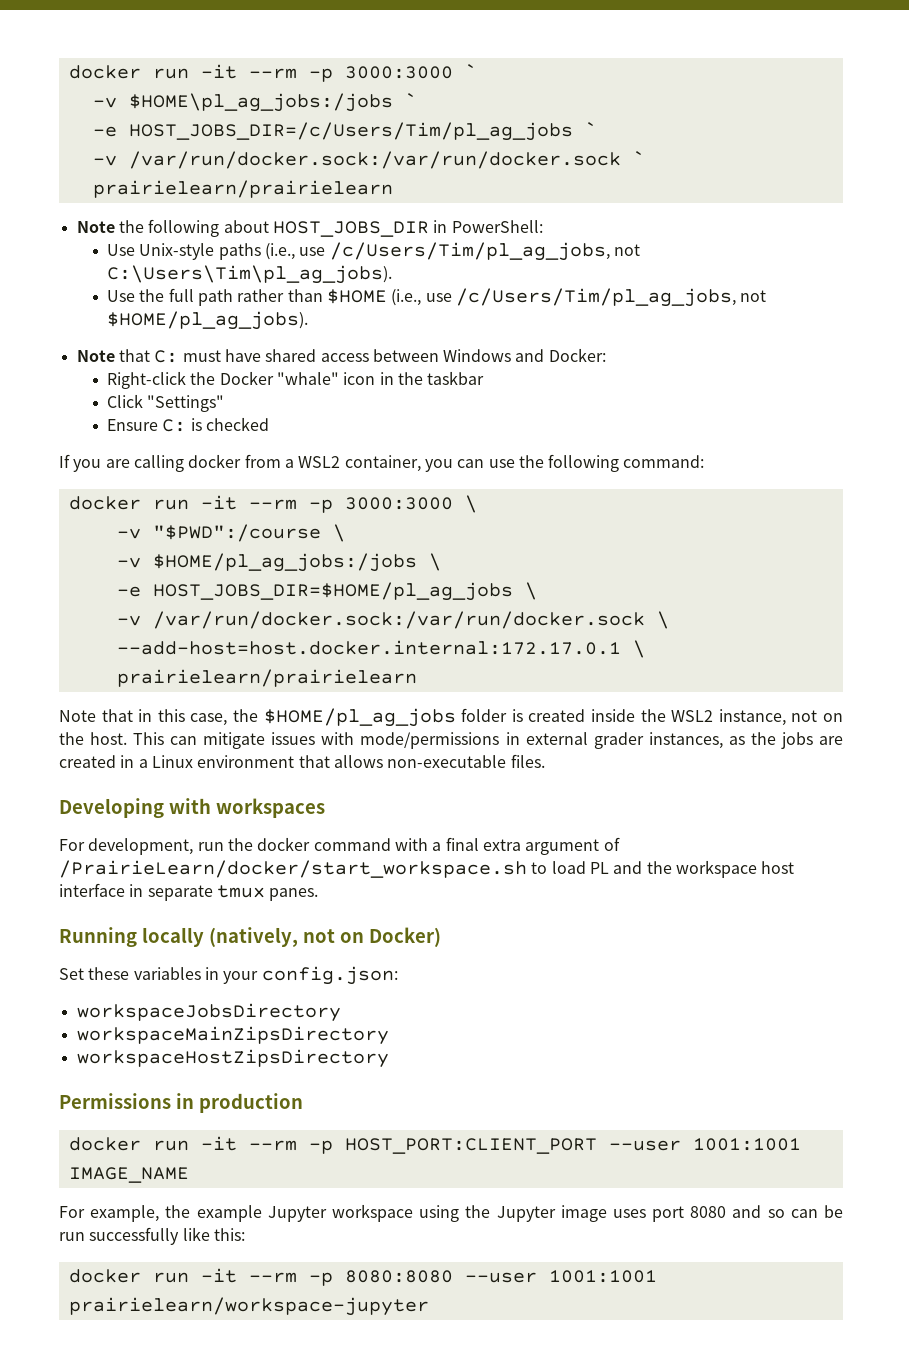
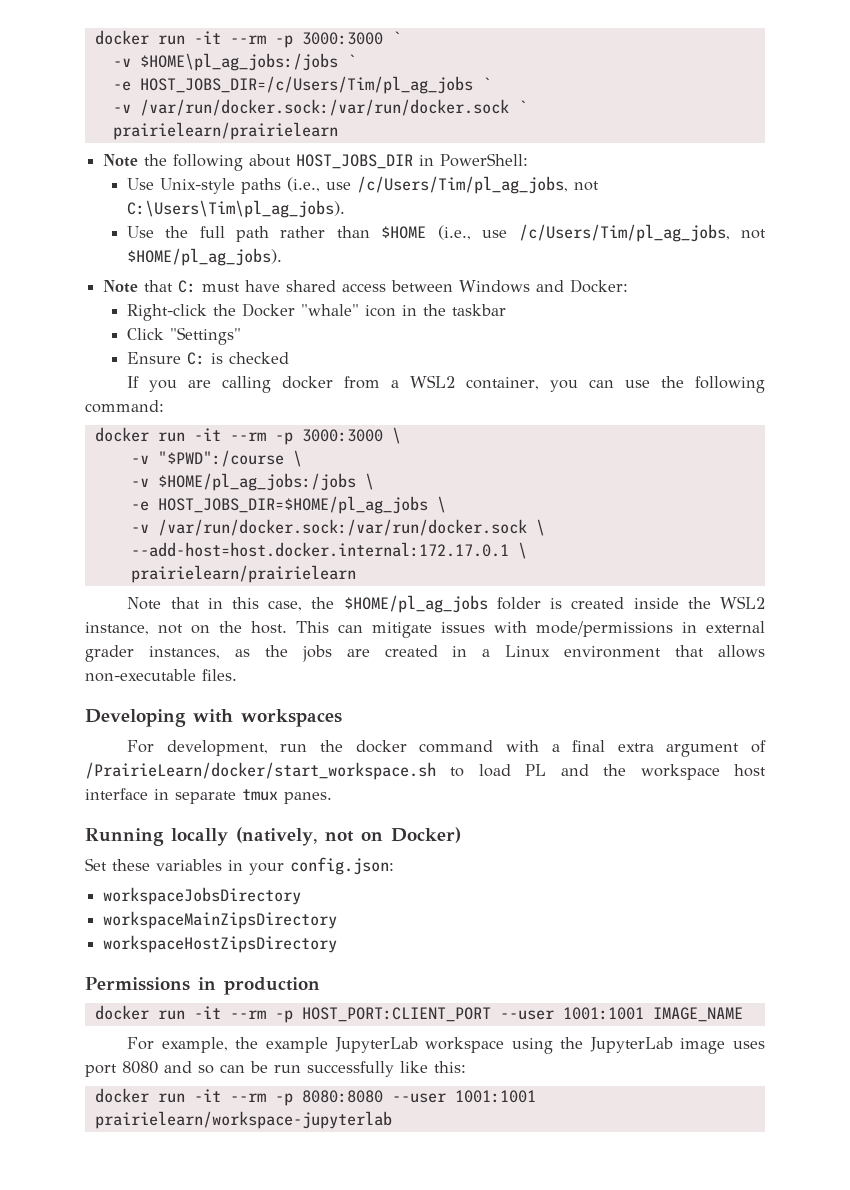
[267,1206,327,1222] Jupyter -> [334,1037,418,1053] JupyterLab
[496,1206,556,1222] Jupyter -> [589,1037,673,1053] JupyterLab
[68,1297,429,1316] prairielearn/workspace-jupyter -> [94,1111,392,1129] prairielearn/workspace-jupyterlab

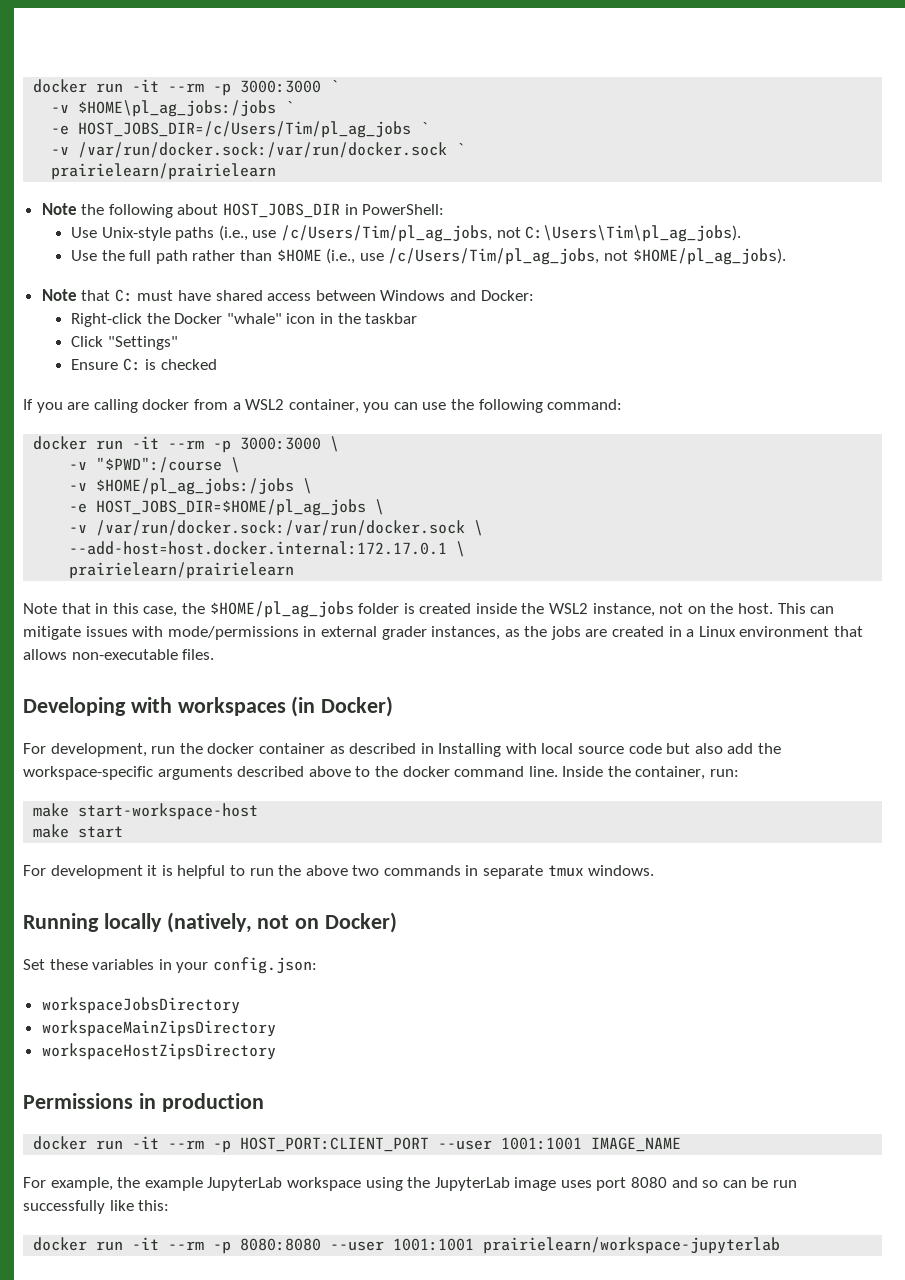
(342, 718) none -> [291,696,394,717] (in Docker)
[419,740,767,757] [85,762,767,780] [85,788,148,800] command with a final extra argument of /PrairieLearn/docker/start_workspace.sh to load PL and the workspace host interface -> [258,743,782,757] [23,766,740,780] [33,803,259,820] [33,824,124,838] [23,865,461,879] container as described in Installing with local source code but also add the workspace-specific arguments described above to the docker command line. Inside the container, run: // make start-workspace-host // make start // For development it is helpful to run the above two commands
[284,792,332,804] panes. -> [588,865,655,876] windows.

